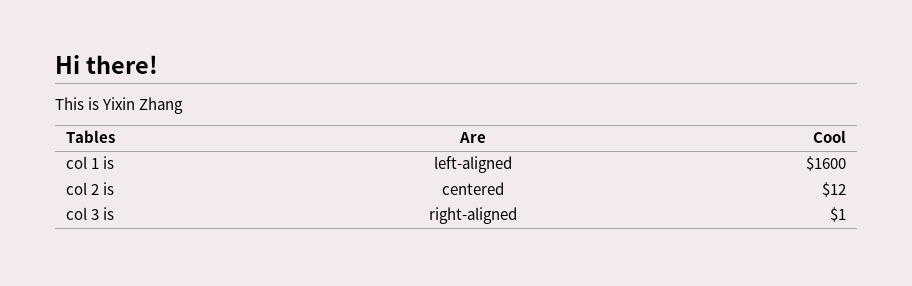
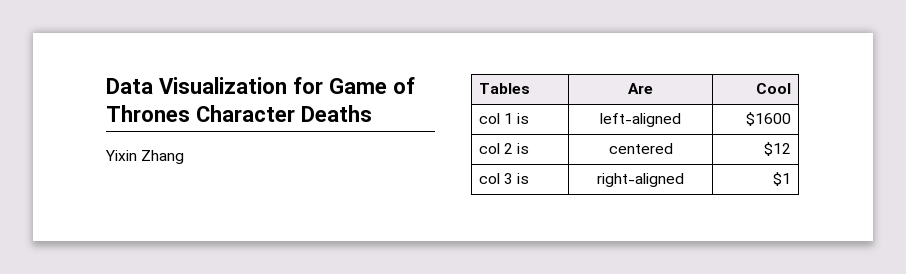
[55,55,159,74] [55,97,100,110] Hi there! // This is -> [106,77,415,94] [106,105,372,122] Data Visualization for Game of Thrones Character Deaths //

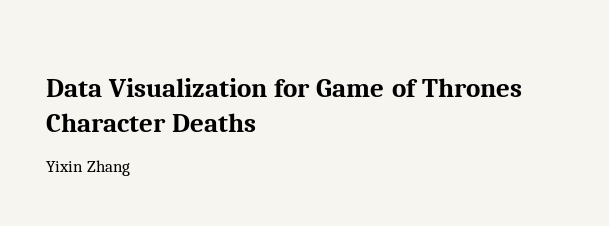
[478,83,530,94] [628,83,653,94] [756,83,792,94] [478,113,530,124] [600,113,681,127] [746,112,792,126] [478,143,530,154] [608,143,673,154] [764,142,792,156] [478,173,530,184] [597,173,684,187] [773,172,792,186] // Tables | Are | Cool // col 1 is | left-aligned | $1600 // col 2 is | centered | $12 // col 3 is | right-aligned | $1 -> (130, 168) none

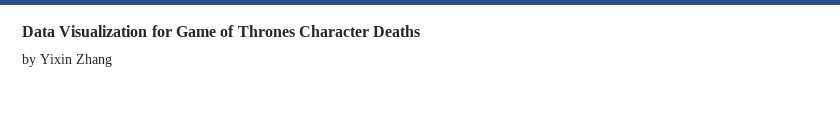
(257, 122) none -> [22,54,36,67] by

